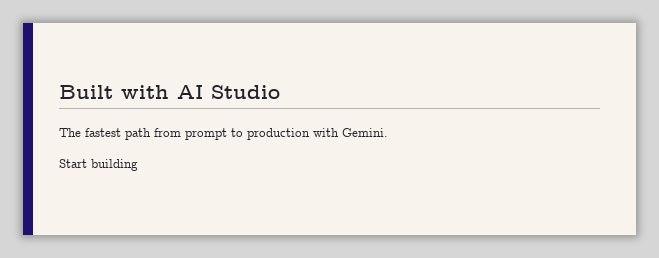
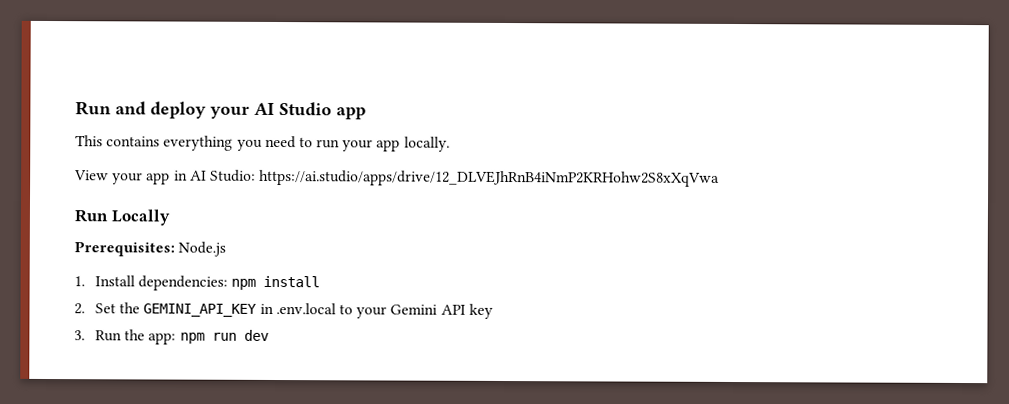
[59,85,280,99] [59,128,388,140] [59,159,138,171] Built with AI Studio // The fastest path from prompt to production with Gemini. // Start building -> [75,101,366,120] [75,135,450,152] [74,169,721,187] [74,209,170,226] [74,241,227,257] [74,275,321,291] [74,302,493,319] [74,329,269,345] Run and deploy your AI Studio app // This contains everything you need to run your app locally. // View your app in AI Studio: https://ai.studio/apps/drive/12_DLVEJhRnB4iNmP2KRHohw2S8xXqVwa // Run Locally // Prerequisites: Node.js // 1. Install dependencies: npm install // 2. Set the GEMINI_API_KEY in .env.local to your Gemini API key // 3. Run the app: npm run dev

